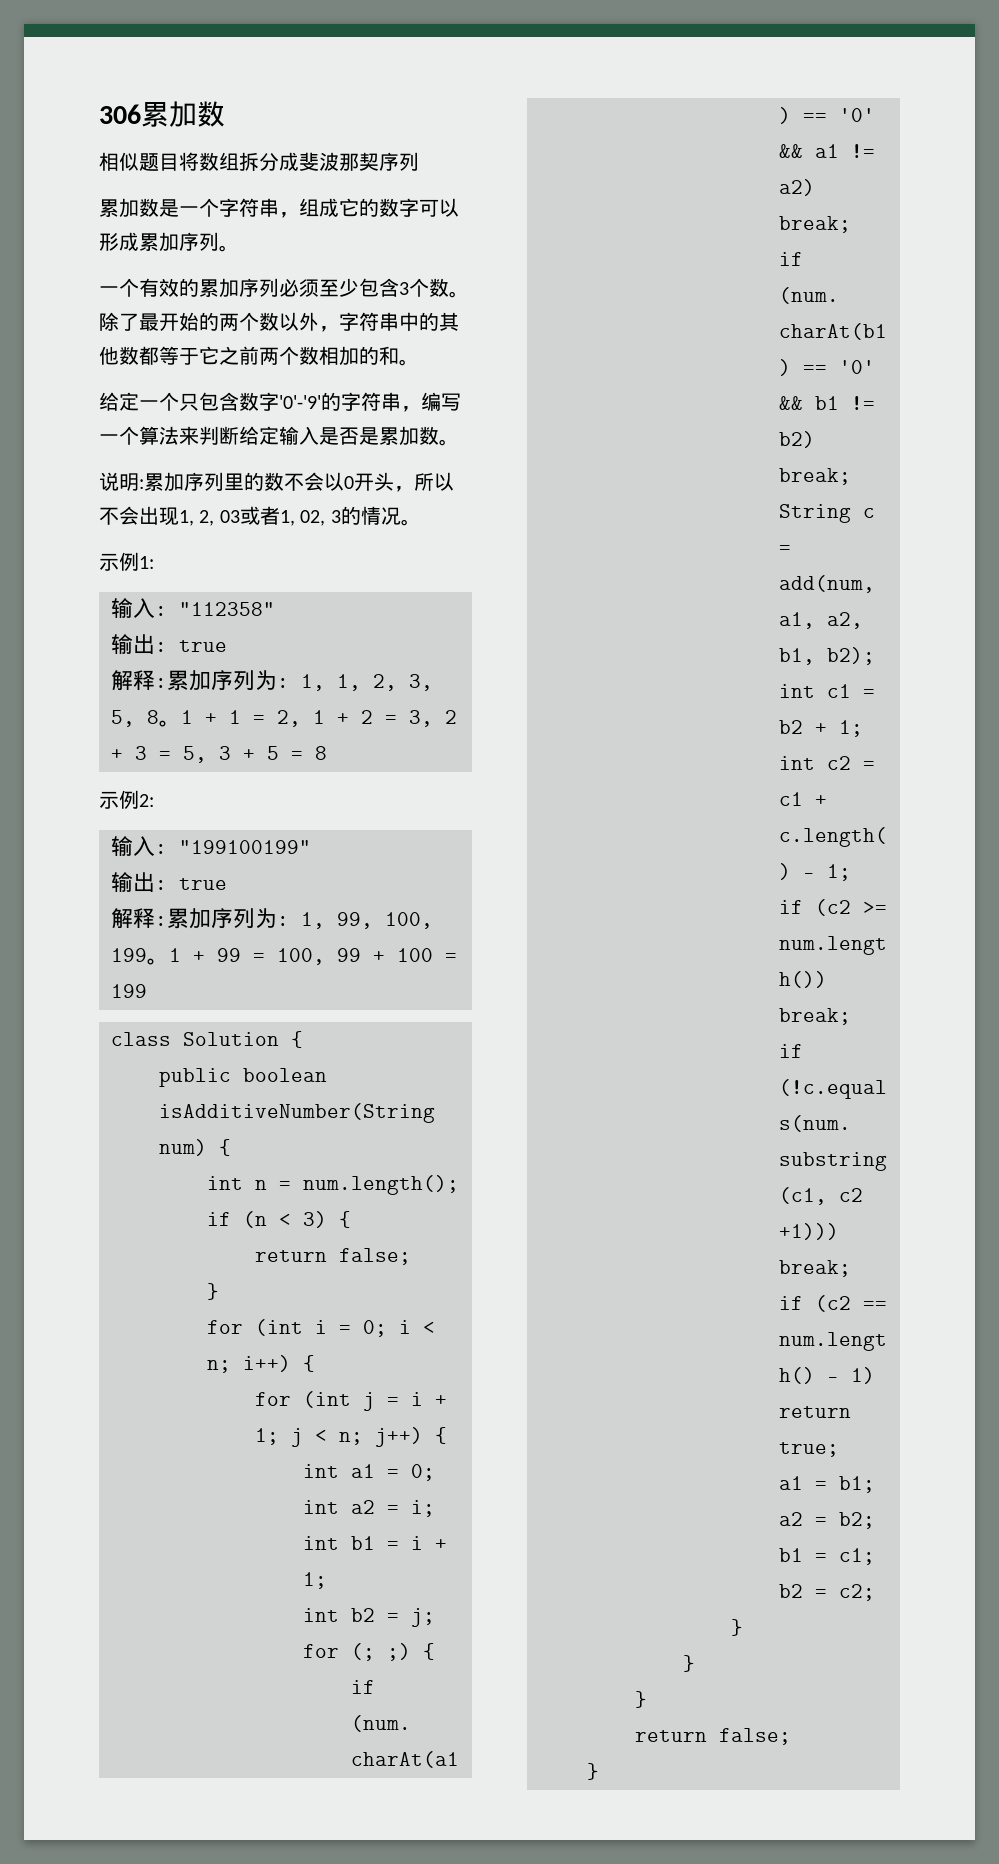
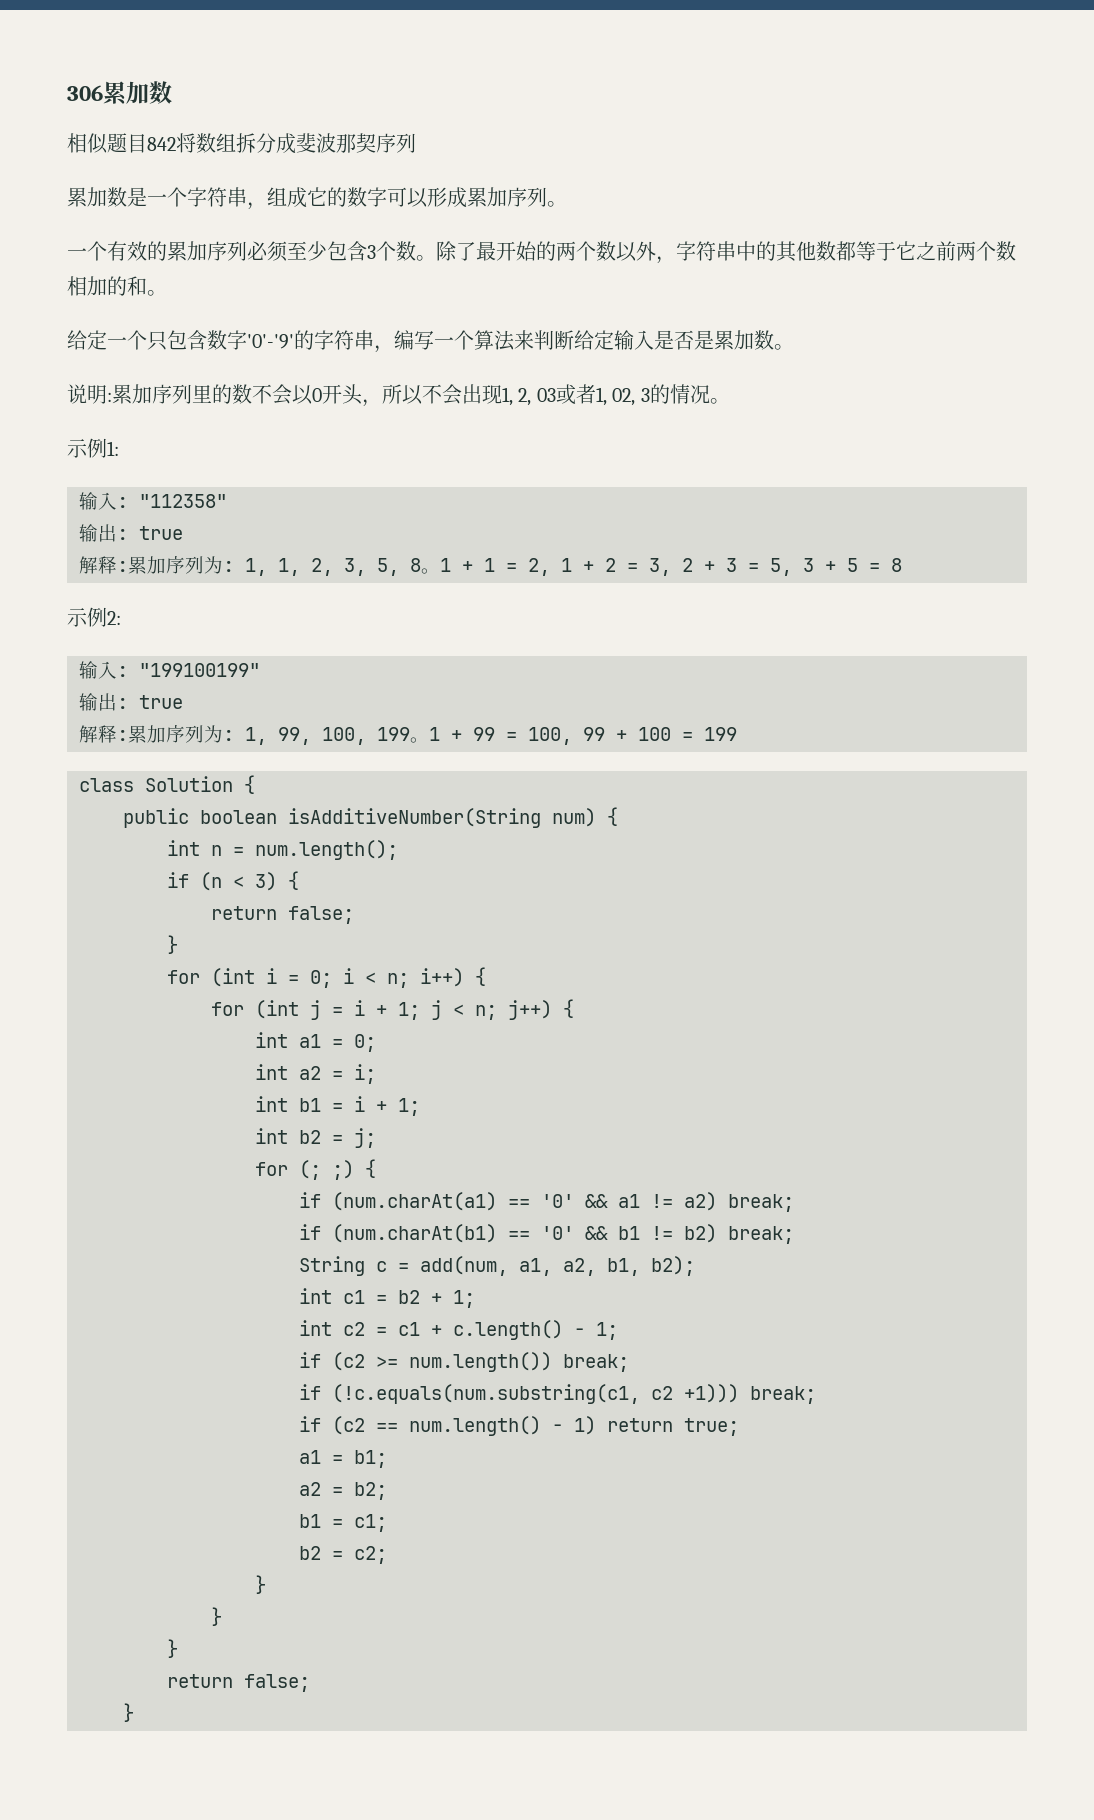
(179, 162) none -> [147,137,176,151] 842

